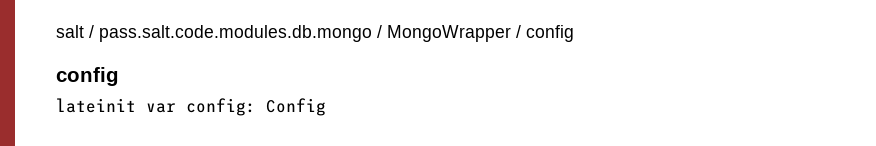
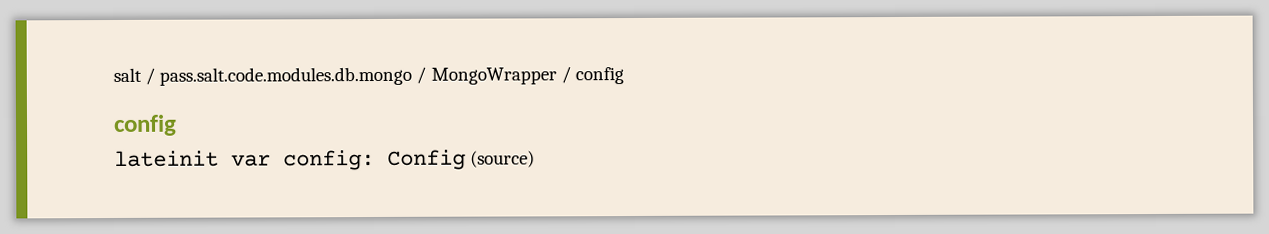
(326, 107) none -> [470,150,536,168] (source)

